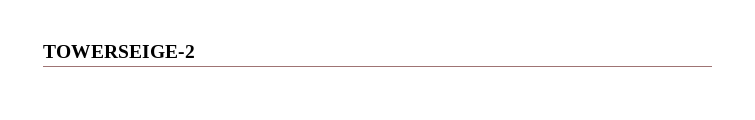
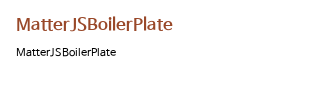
[43,45,195,58] TOWERSEIGE-2 -> [16,16,173,32] [16,48,116,57] MatterJSBoilerPlate // MatterJSBoilerPlate

